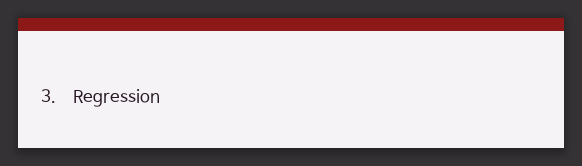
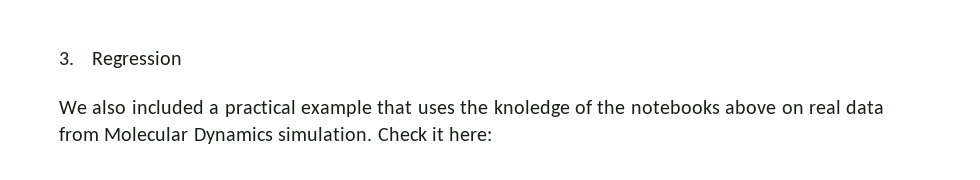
(161, 98) none -> [59,100,885,117] [59,127,493,144] // We also included a practical example that uses the knoledge of the notebooks above on real data from Molecular Dynamics simulation. Check it here:

